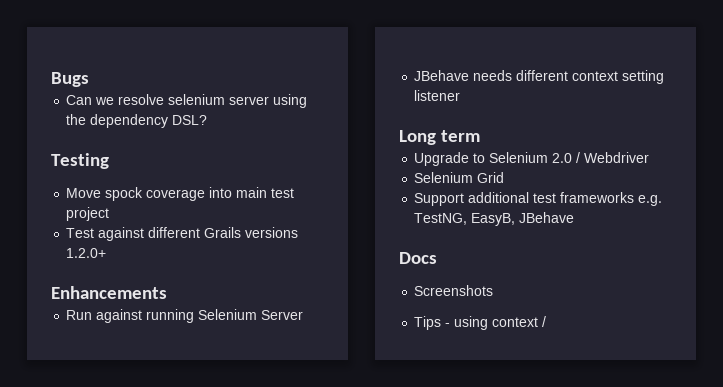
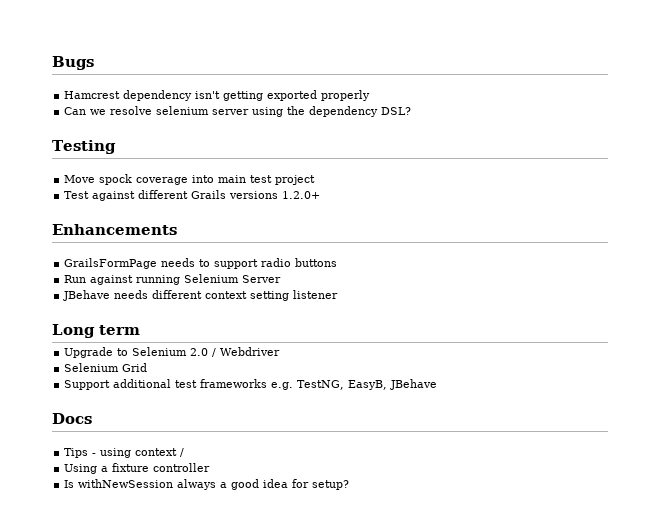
(89, 79) none -> [64,90,371,101] // Hamcrest dependency isn't getting exported properly
(167, 292) none -> [64,258,338,269] // GrailsFormPage needs to support radio buttons
[414,285,494,296] // Screenshots -> (92, 418) none
(547, 321) none -> [64,463,211,474] [64,479,350,490] // Using a fixture controller // Is withNewSession always a good idea for setup?

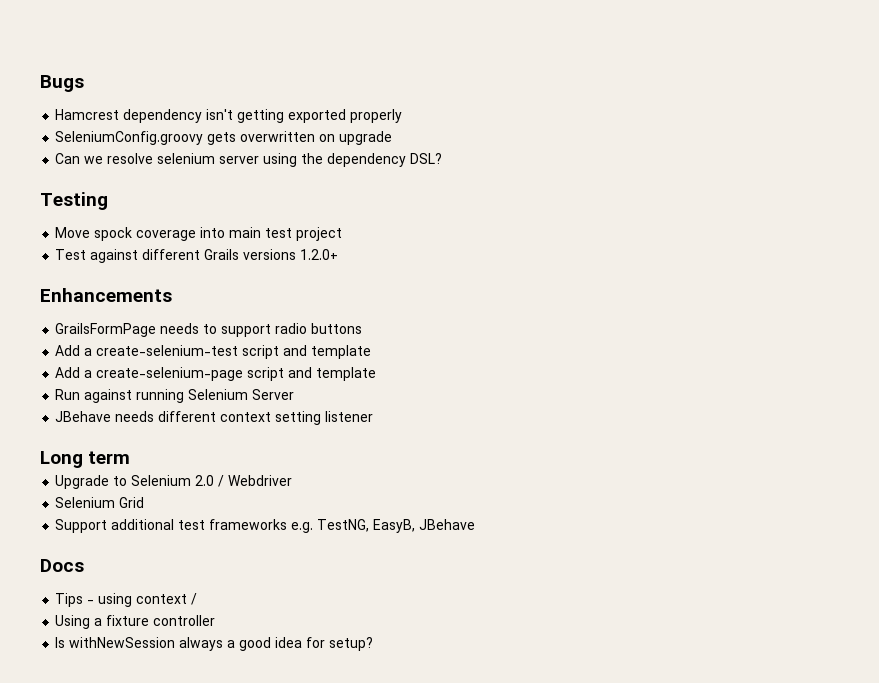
(371, 95) none -> [55,131,393,145] // SeleniumConfig.groovy gets overwritten on upgrade
(338, 262) none -> [55,345,372,359] [55,367,377,381] // Add a create-selenium-test script and template // Add a create-selenium-page script and template

